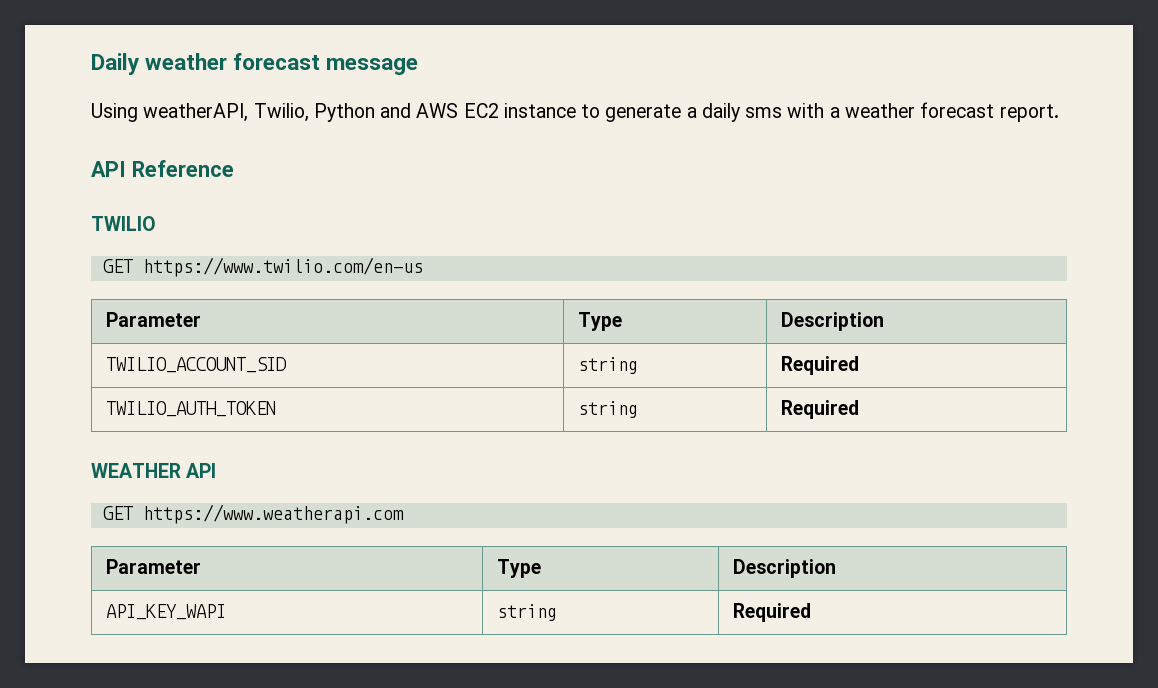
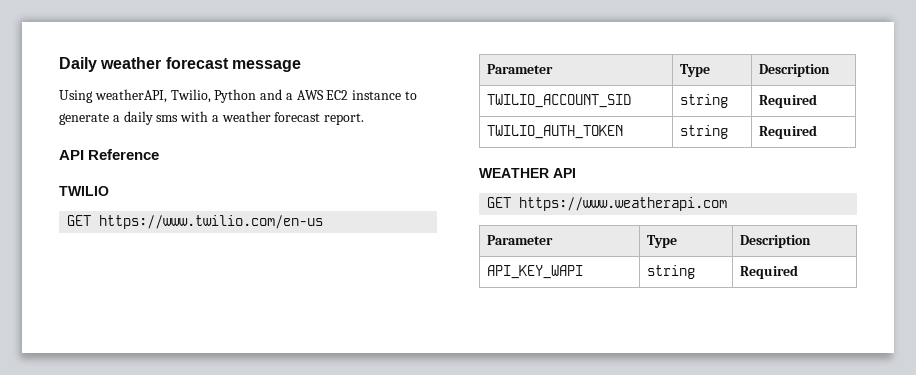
(412, 110) none -> [285,93,293,100] a

